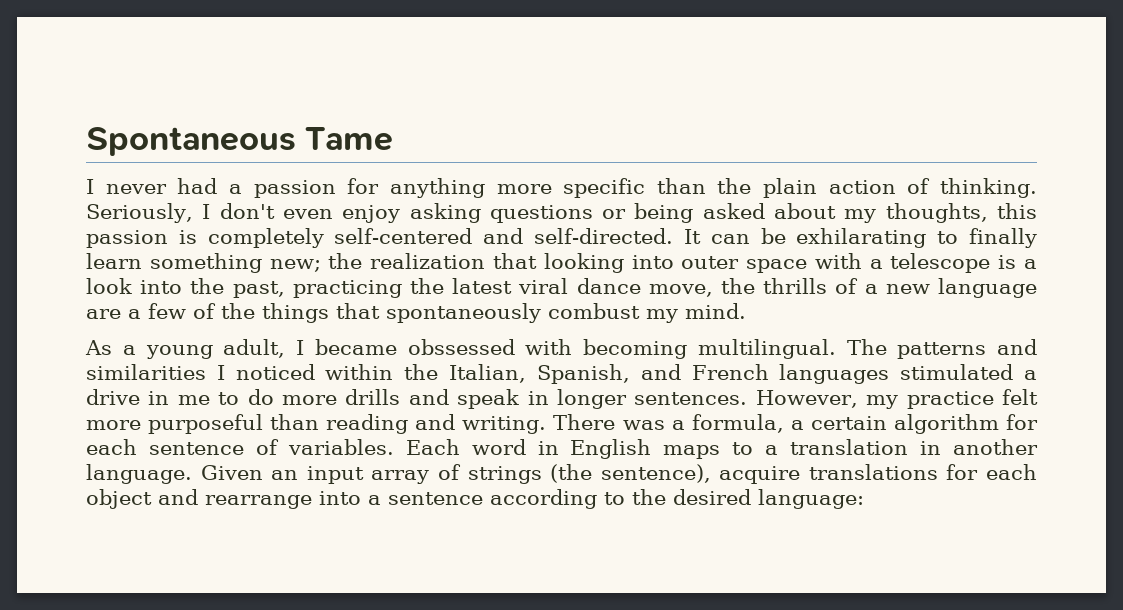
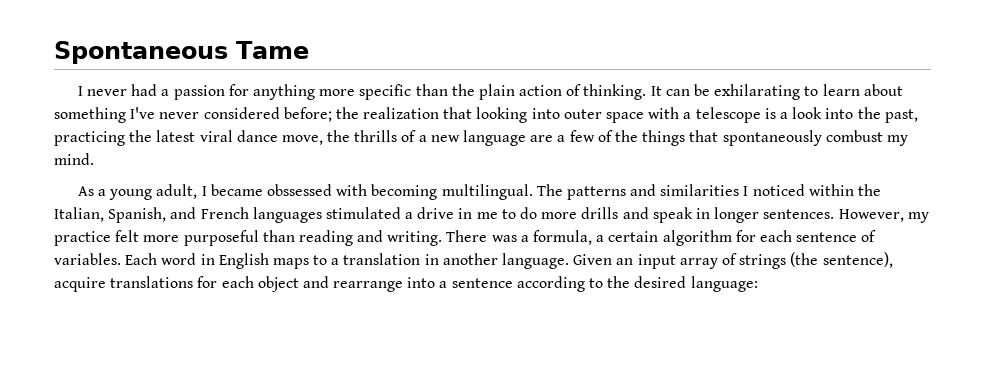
[86,203,1038,223] [86,228,674,248] Seriously, I don't even enjoy asking questions or being asked about my thoughts, this passion is completely self-centered and self-directed. -> (647, 92) none
[969,228,1037,248] [86,253,321,273] finally learn something new; -> [822,84,903,96] [54,107,332,123] learn about something I've never considered before;

